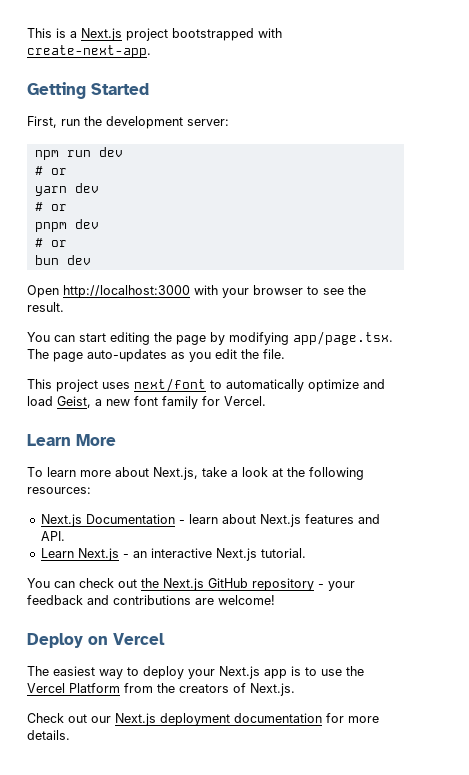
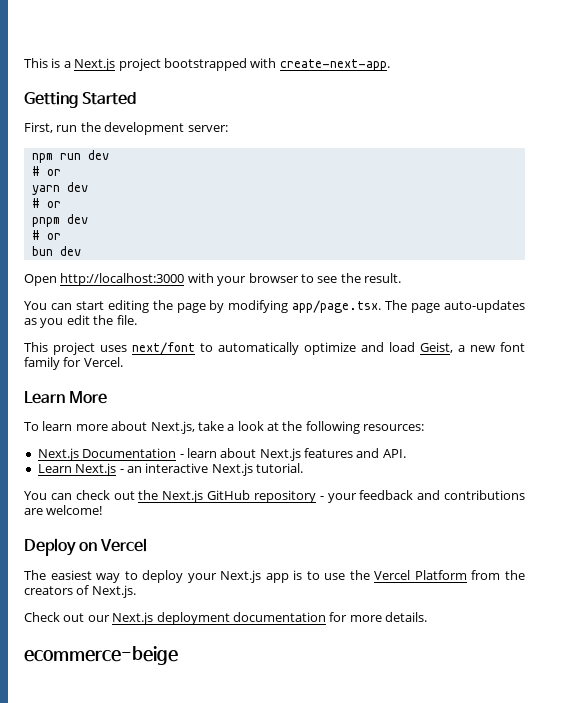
(70, 735) none -> [24,646,178,665] // ecommerce-beige

